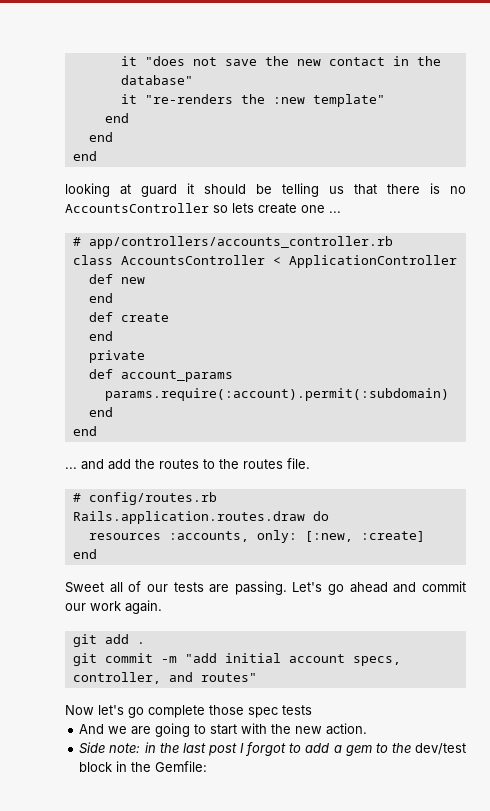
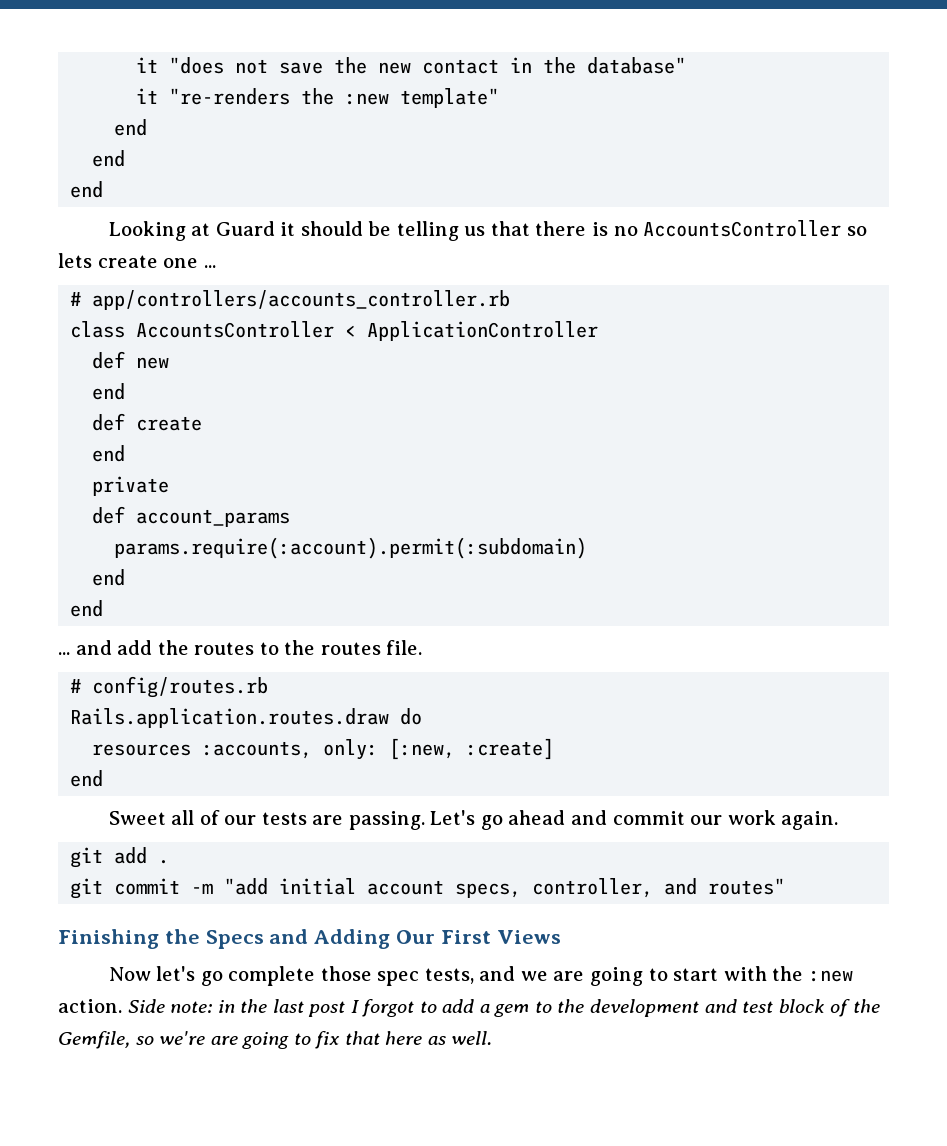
[65,183,177,197] looking at guard -> [108,221,275,241] Looking at Guard
(257, 677) none -> [58,929,561,949] // Finishing the Specs and Adding Our First Views
[282,705,312,715] [79,724,105,734] tests // And -> [424,966,516,984] tests, and
[295,726,323,734] new -> [808,970,853,982] :new
(368, 729) // -> (122, 1006) none
[414,743,466,755] [79,761,208,772] dev/test block in the Gemfile: -> [590,999,880,1017] [58,1031,493,1049] development and test block of the Gemfile, so we're are going to fix that here as well.

